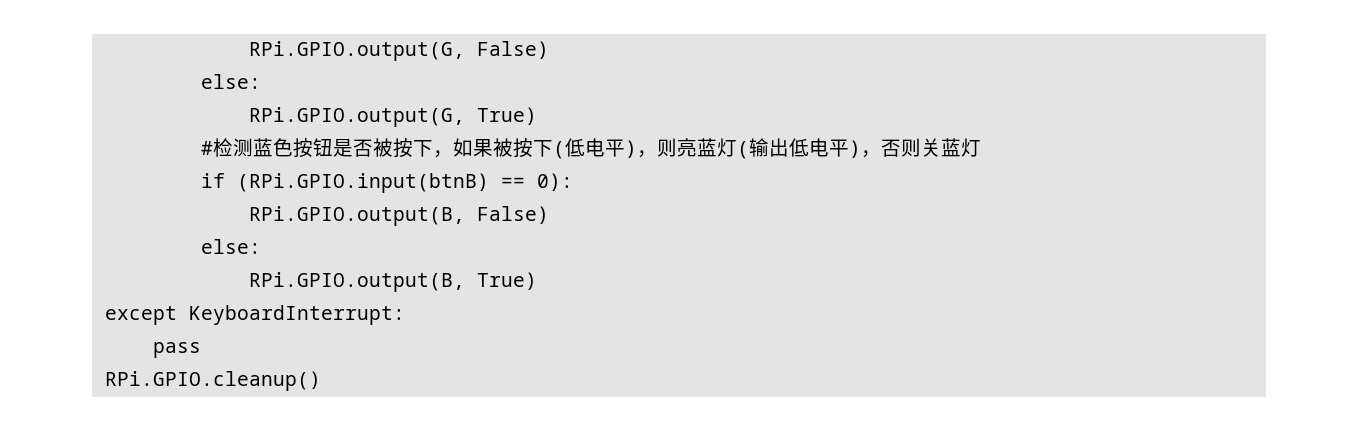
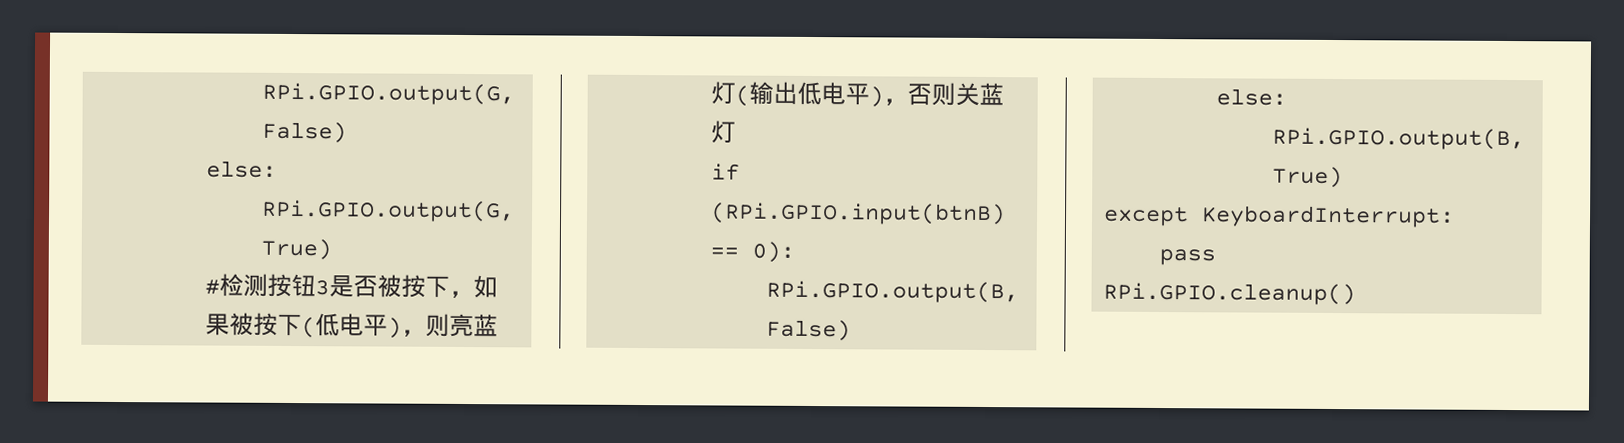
[252,138,333,158] 蓝色按钮 -> [267,273,331,298] 按钮3

